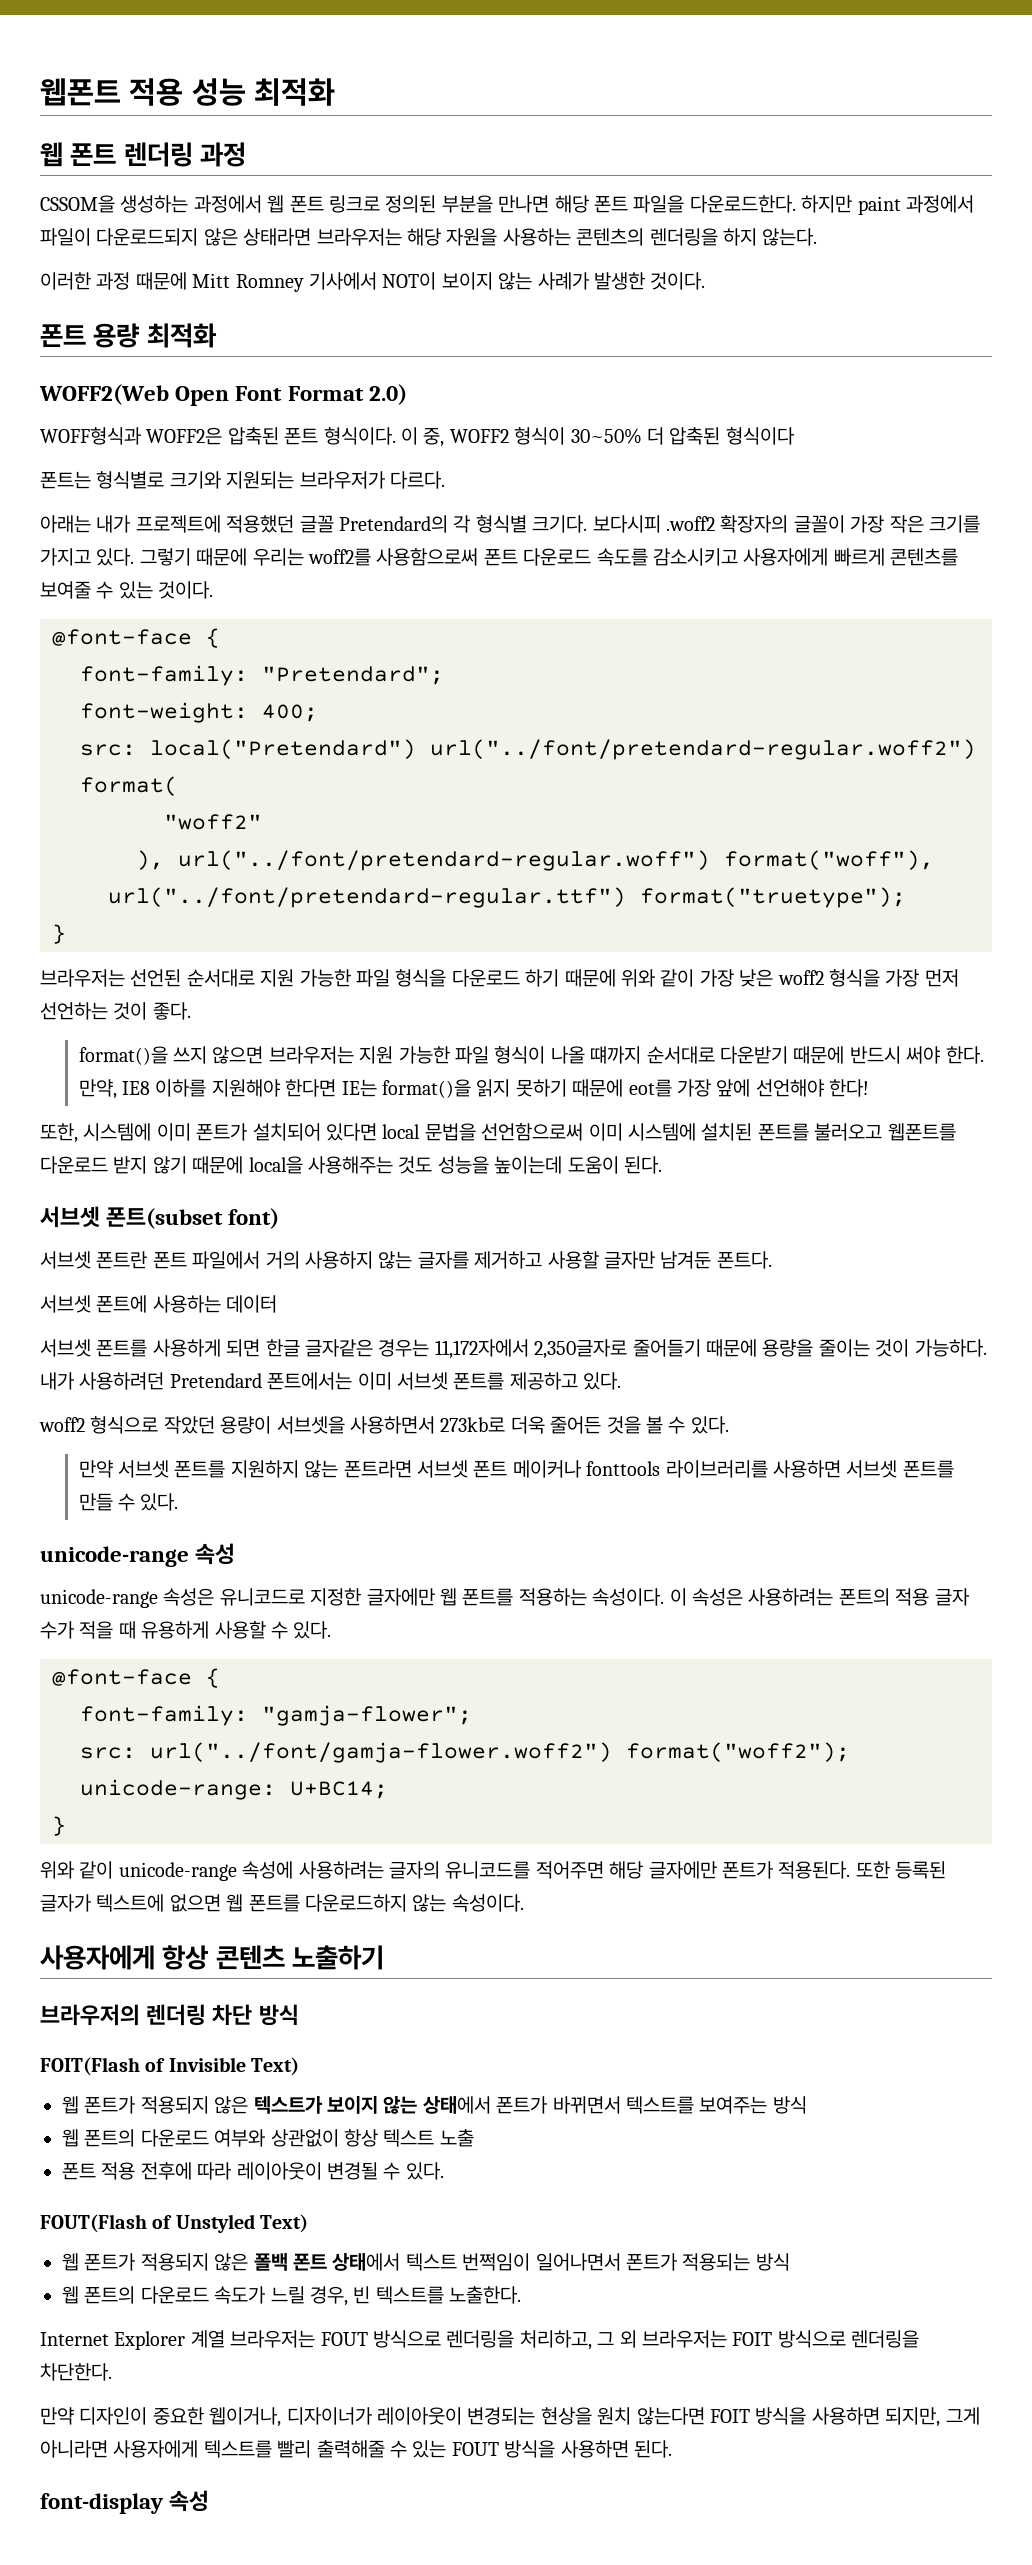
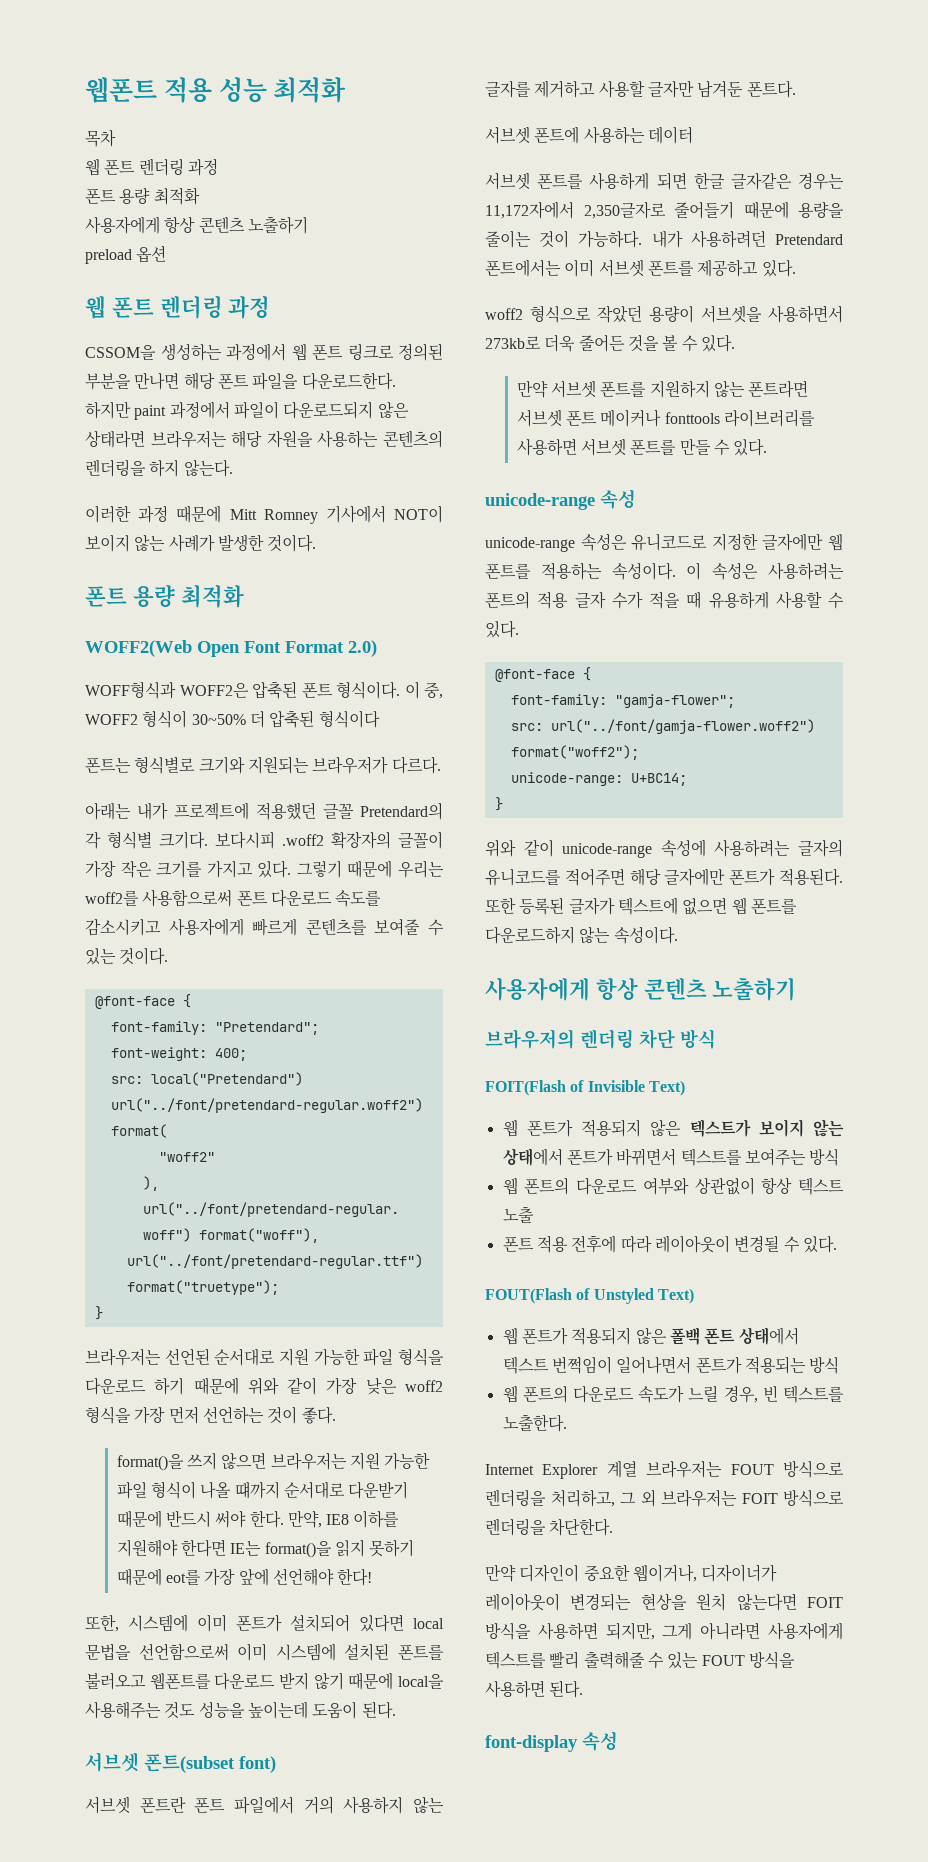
(336, 92) none -> [85,129,116,147] [85,158,218,176] [85,187,200,205] [85,216,308,234] [85,245,167,264] // 목차 // 웹 폰트 렌더링 과정 // 폰트 용량 최적화 // 사용자에게 항상 콘텐츠 노출하기 // preload 옵션

